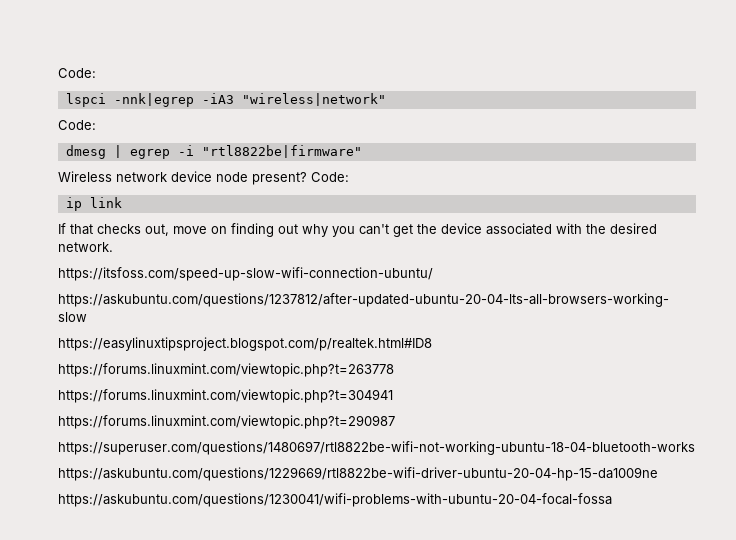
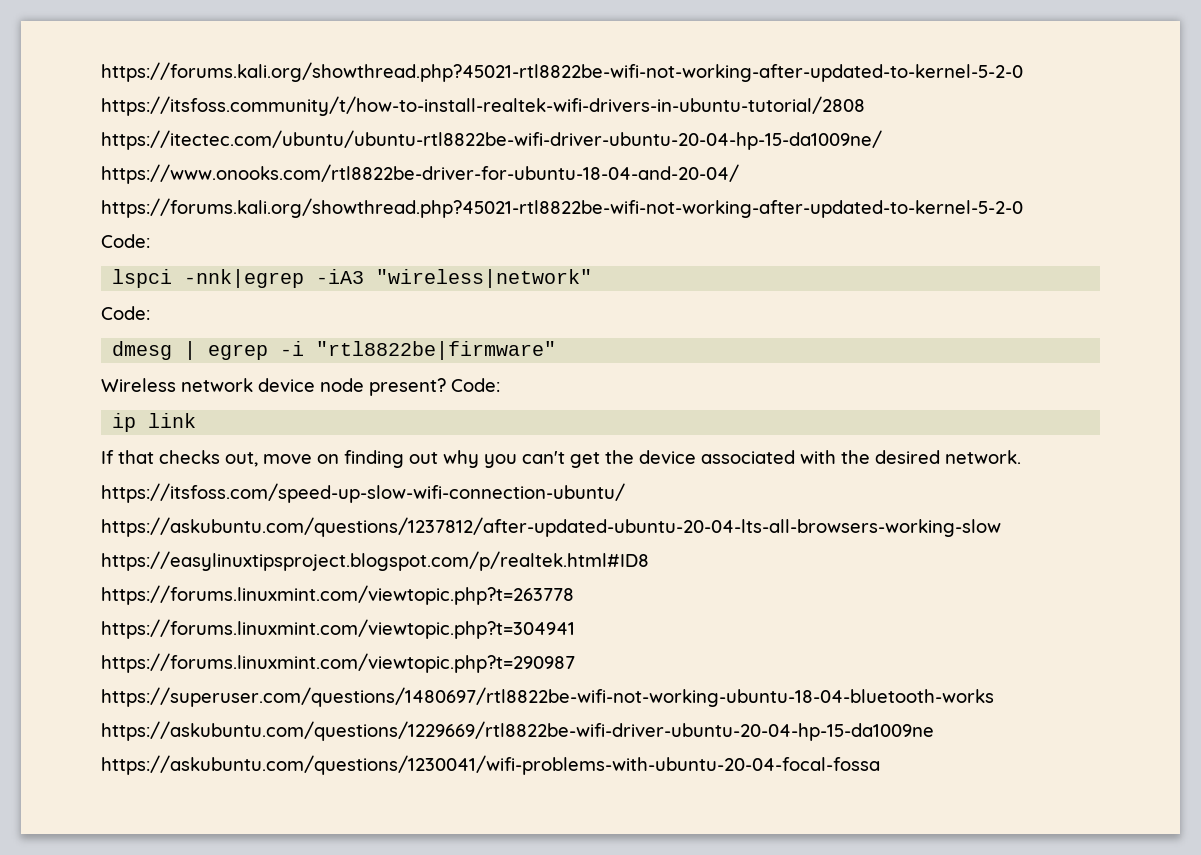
(58, 73) none -> [101,62,1023,82] [101,96,865,116] [101,130,882,150] [101,164,739,184] [101,198,1023,218] https://forums.kali.org/showthread.php?45021-rtl8822be-wifi-not-working-after-updated-to-kernel-5-2-0 // https://itsfoss.community/t/how-to-install-realtek-wifi-drivers-in-ubuntu-tutorial/2808 // https://itectec.com/ubuntu/ubuntu-rtl8822be-wifi-driver-ubuntu-20-04-hp-15-da1009ne/ // https://www.onooks.com/rtl8822be-driver-for-ubuntu-18-04-and-20-04/ // https://forums.kali.org/showthread.php?45021-rtl8822be-wifi-not-working-after-updated-to-kernel-5-2-0 //

